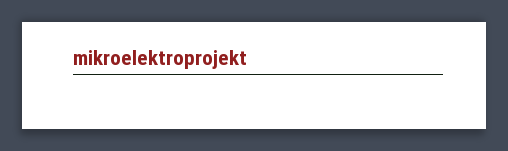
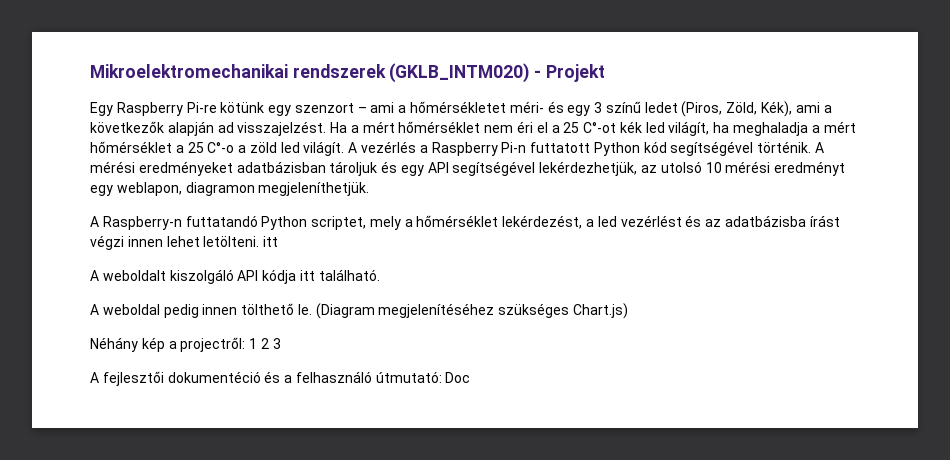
[73,50,247,69] mikroelektroprojekt -> [90,63,605,83] [90,101,832,117] [90,121,856,136] [90,141,825,156] [90,161,846,176] [90,182,370,196] [90,215,840,230] [90,235,279,250] [90,269,380,284] [90,303,629,319] [90,337,281,352] [90,371,471,386] Mikroelektromechanikai rendszerek (GKLB_INTM020) - Projekt // Egy Raspberry Pi-re kötünk egy szenzort – ami a hőmérsékletet méri- és egy 3 színű ledet (Piros, Zöld, Kék), ami a következők alapján ad visszajelzést. Ha a mért hőmérséklet nem éri el a 25 C°-ot kék led világít, ha meghaladja a mért hőmérséklet a 25 C°-o a zöld led világít. A vezérlés a Raspberry Pi-n futtatott Python kód segítségével történik. A mérési eredményeket adatbázisban tároljuk és egy API segítségével lekérdezhetjük, az utolsó 10 mérési eredményt egy weblapon, diagramon megjeleníthetjük. // A Raspberry-n futtatandó Python scriptet, mely a hőmérséklet lekérdezést, a led vezérlést és az adatbázisba írást végzi innen lehet letölteni. itt // A weboldalt kiszolgáló API kódja itt található. // A weboldal pedig innen tölthető le. (Diagram megjelenítéséhez szükséges Chart.js) // Néhány kép a projectről: 1 2 3 // A fejlesztői dokumentéció és a felhasználó útmutató: Doc

